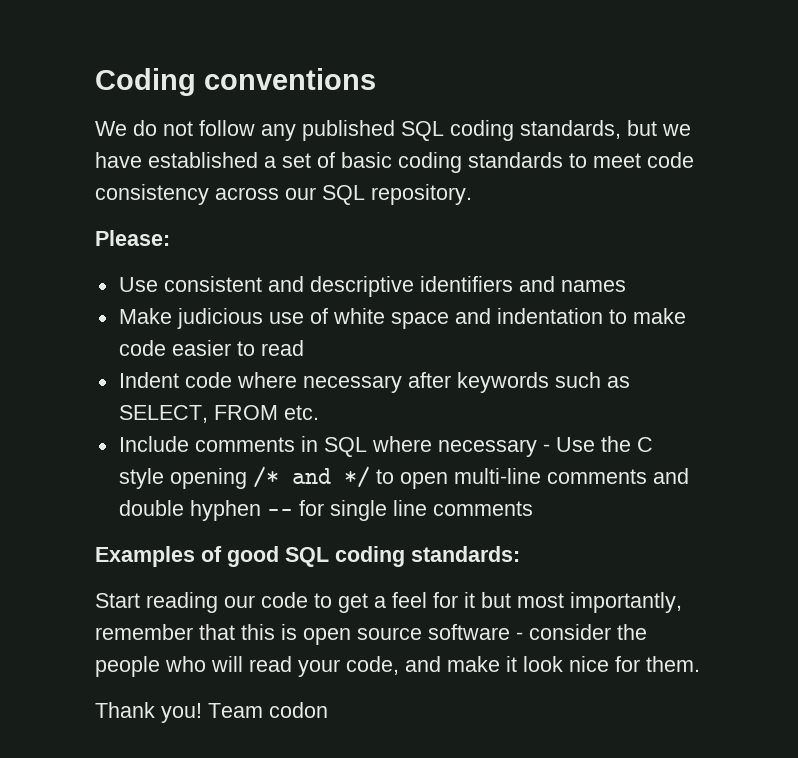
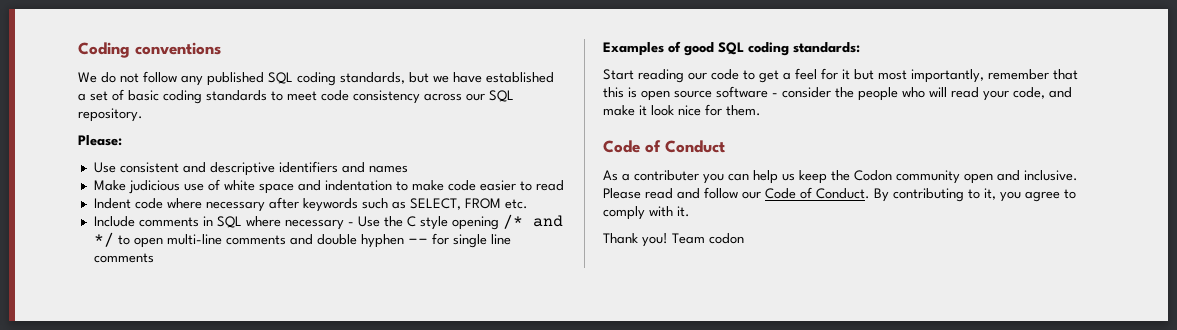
(700, 664) none -> [603,140,725,153] [603,170,1078,184] [603,187,1076,202] [603,206,690,220] // Code of Conduct // As a contributer you can help us keep the Codon community open and inclusive. Please read and follow our Code of Conduct. By contributing to it, you agree to comply with it.

